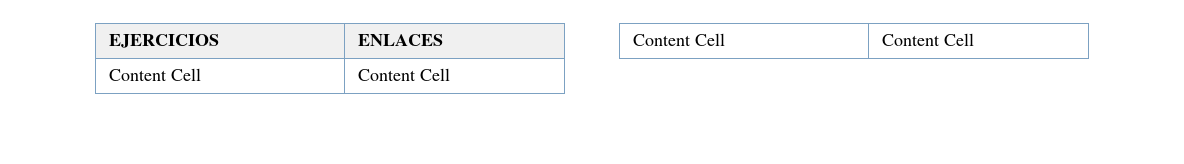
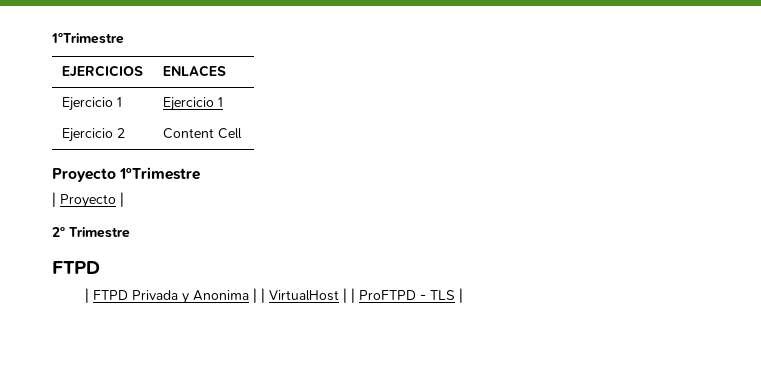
(109, 41) none -> [51,33,124,44] 1ºTrimestre //
[109,68,202,81] [358,68,451,81] [633,33,726,46] [882,33,975,46] Content Cell | Content Cell // Content Cell | Content Cell -> [61,97,122,111] [162,97,223,111] [61,128,125,142] [162,128,242,139] [52,167,201,182] [52,192,124,208] [52,227,130,238] [52,261,100,274] [85,288,464,304] Ejercicio 1 | Ejercicio 1 // Ejercicio 2 | Content Cell // Proyecto 1ºTrimestre // | Proyecto | // 2º Trimestre // FTPD // | FTPD Privada y Anonima | | VirtualHost | | ProFTPD - TLS |

